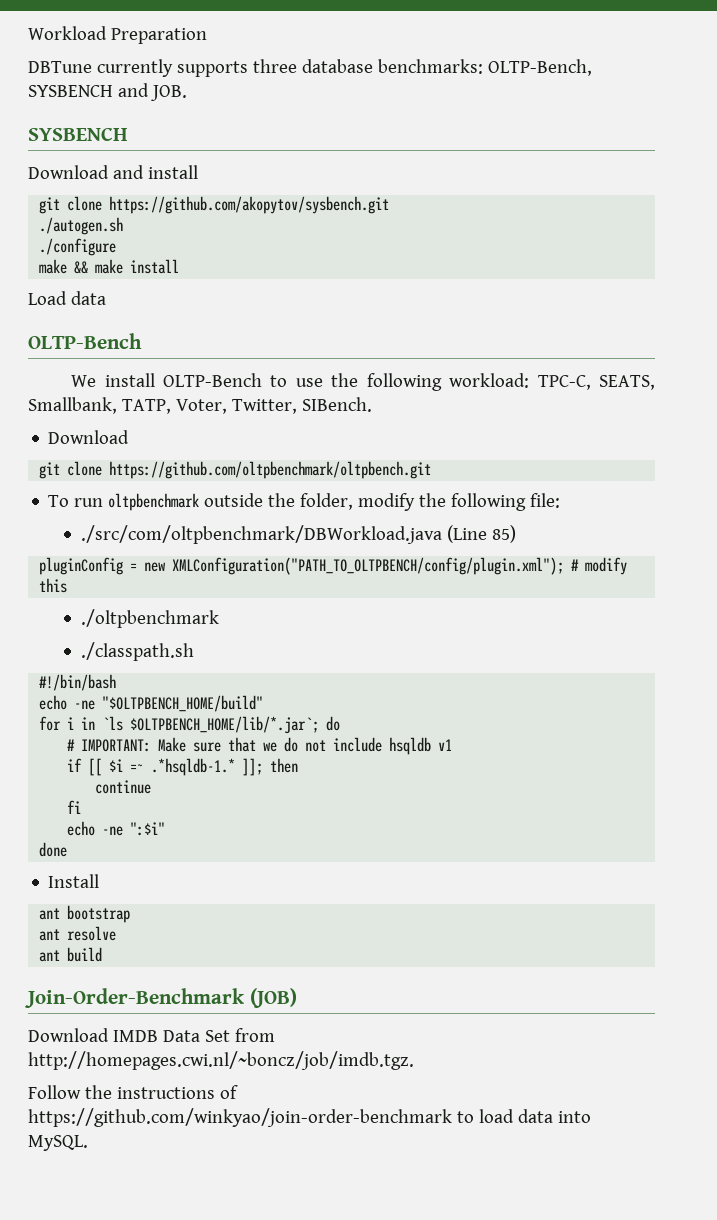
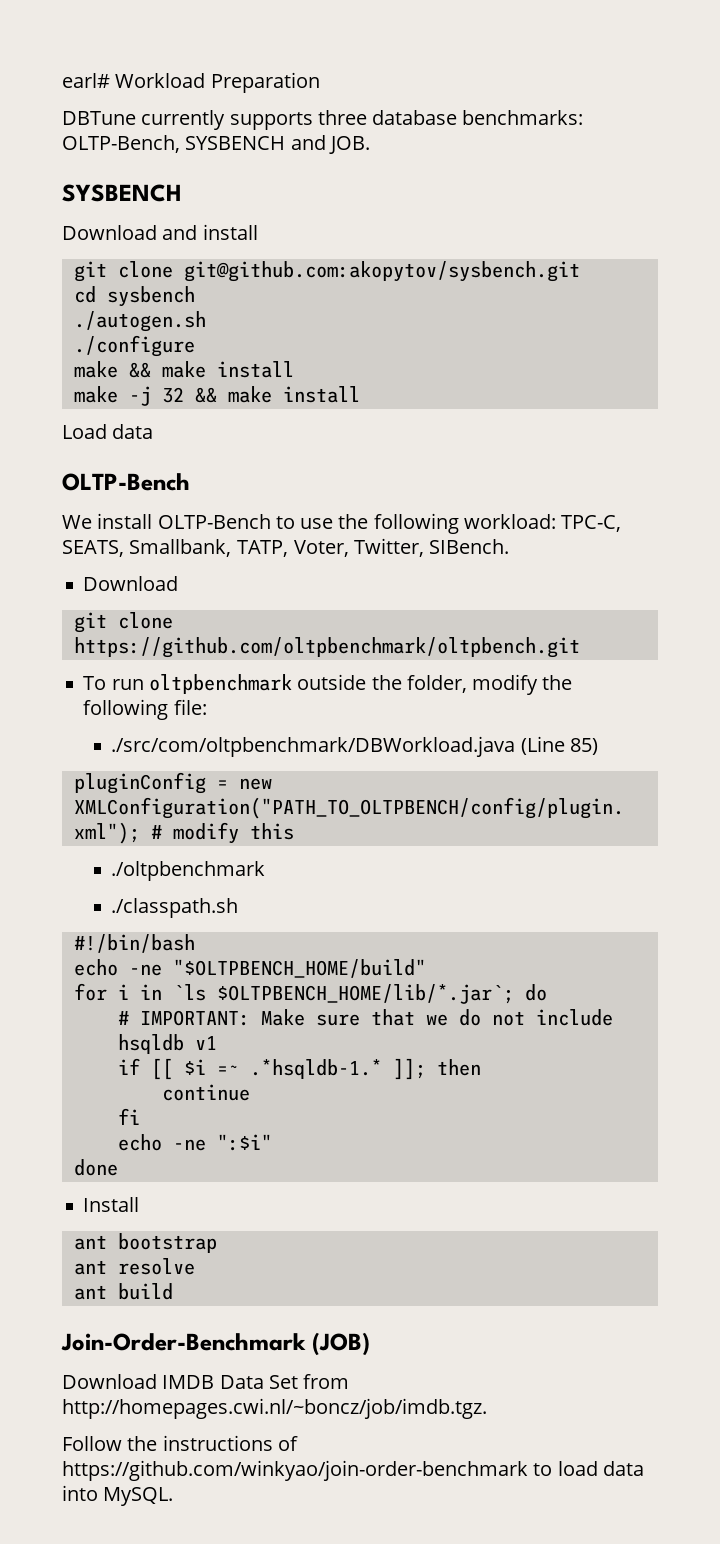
(28, 33) none -> [62,73,110,88] earl#
[109,196,390,214] https://github.com/akopytov/sysbench.git -> [183,261,580,282] [73,286,195,307] git@github.com:akopytov/sysbench.git // cd sysbench
(180, 266) none -> [73,386,360,406] // make -j 32 && make install

